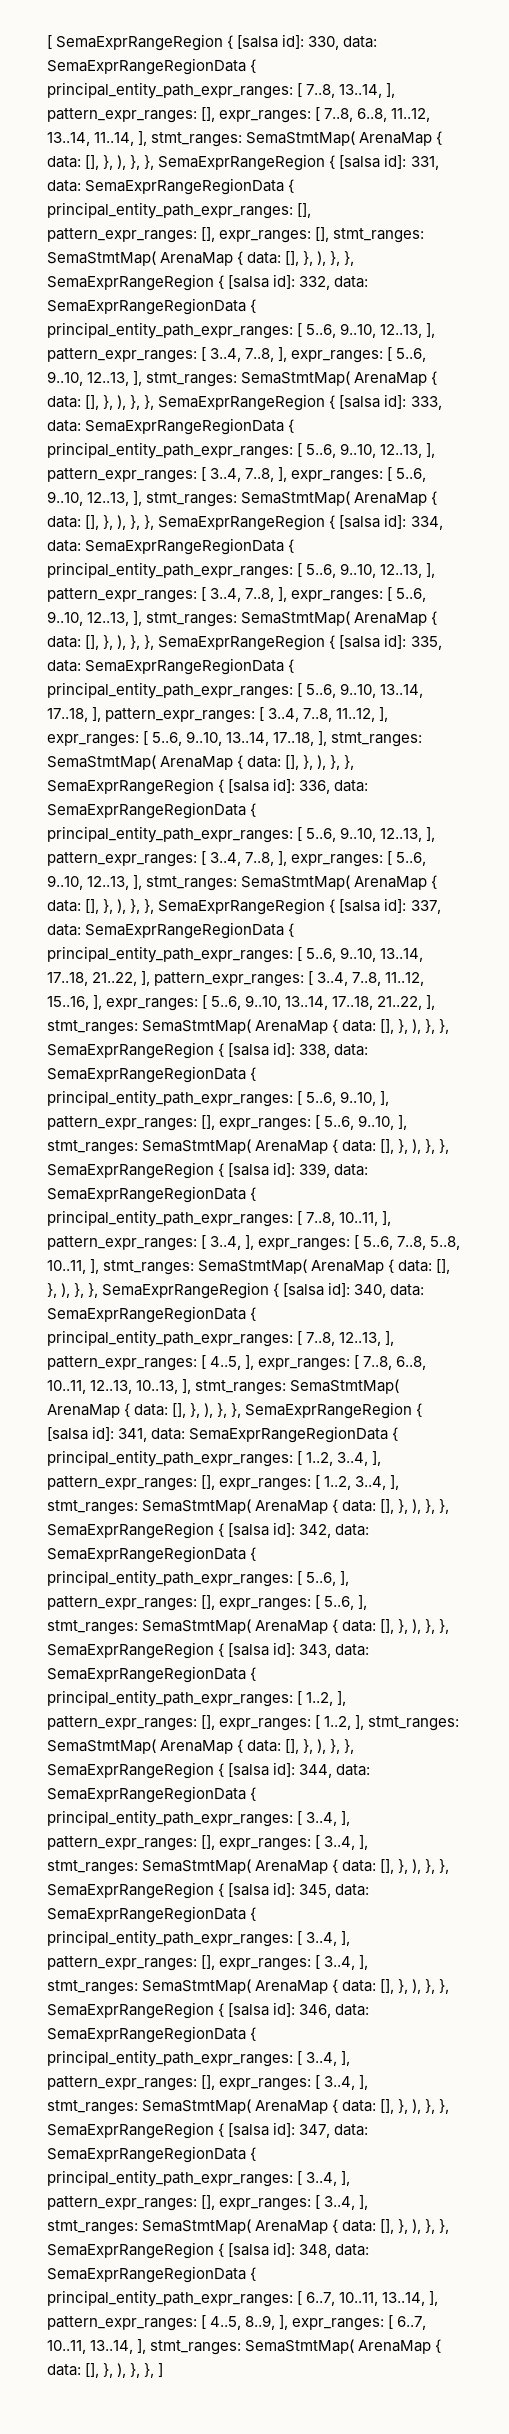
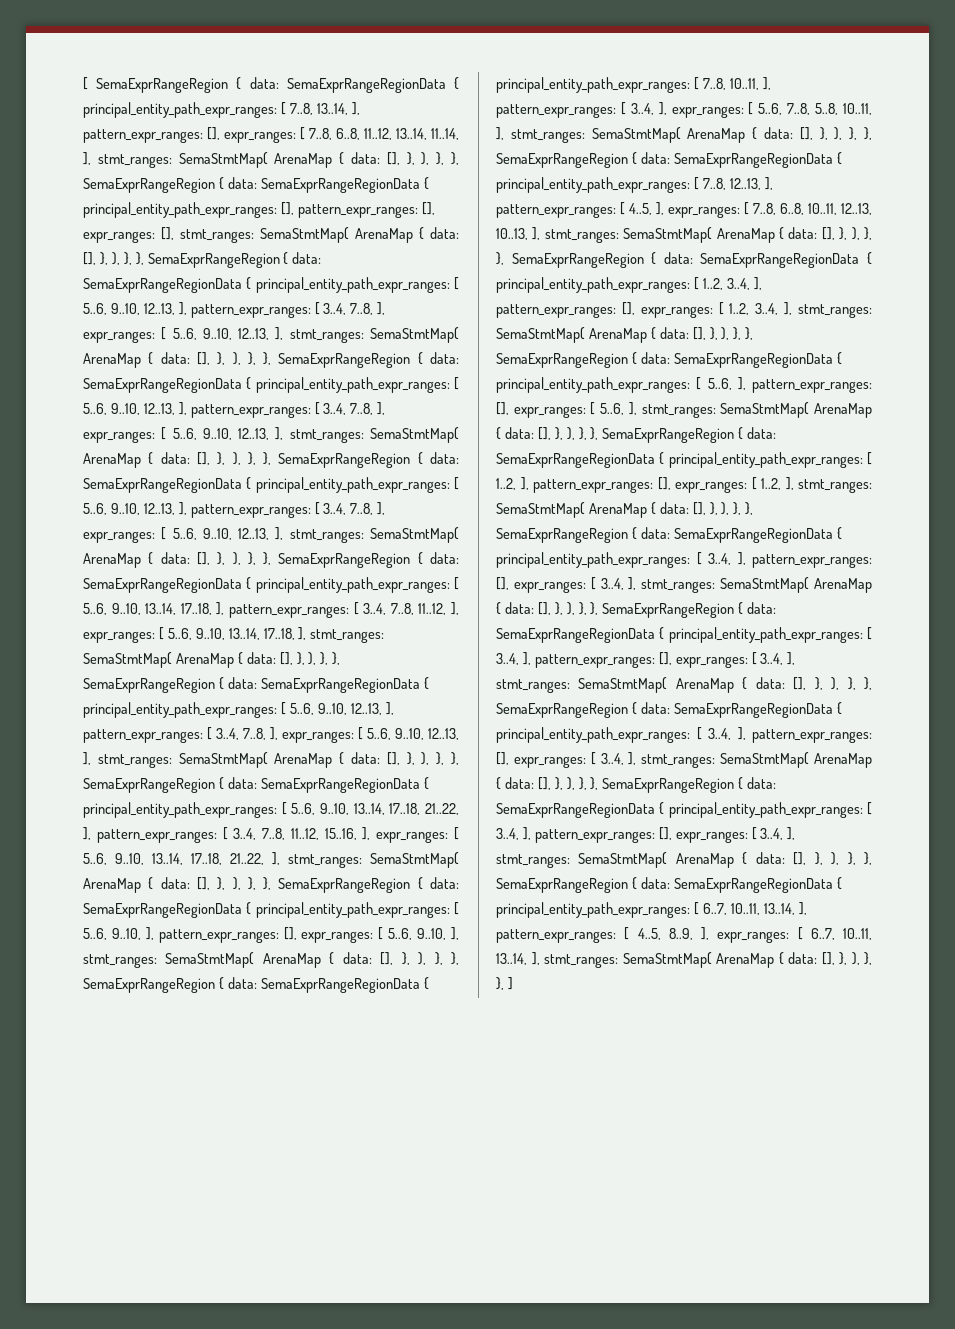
[237,34,340,50] [salsa id]: 330, -> (242, 83) none
[339,154,439,170] [salsa id]: 331, -> (224, 183) none
[228,274,331,290] [salsa id]: 332, -> (289, 258) none
[339,394,442,410] [salsa id]: 333, -> (423, 358) none
[339,514,443,530] [salsa id]: 334, -> (423, 458) none
[339,634,442,650] [salsa id]: 335, -> (423, 558) none
[228,778,331,794] [salsa id]: 336, -> (224, 683) none
[339,898,441,914] [salsa id]: 337, -> (224, 783) none
[228,1042,331,1058] [salsa id]: 338, -> (423, 883) none
[228,1162,331,1178] [salsa id]: 339, -> (224, 983) none
[283,1282,387,1298] [salsa id]: 340, -> (637, 158) none
[47,1426,148,1442] [salsa id]: 341, -> (657, 258) none
[228,1522,332,1538] [salsa id]: 342, -> (637, 358) none
[228,1642,332,1658] [salsa id]: 343, -> (744, 433) none
[228,1762,333,1778] [salsa id]: 344, -> (637, 533) none
[228,1882,332,1898] [salsa id]: 345, -> (744, 608) none
[228,2002,332,2018] [salsa id]: 346, -> (637, 708) none
[228,2122,331,2138] [salsa id]: 347, -> (744, 783) none
[228,2242,332,2258] [salsa id]: 348, -> (637, 883) none

